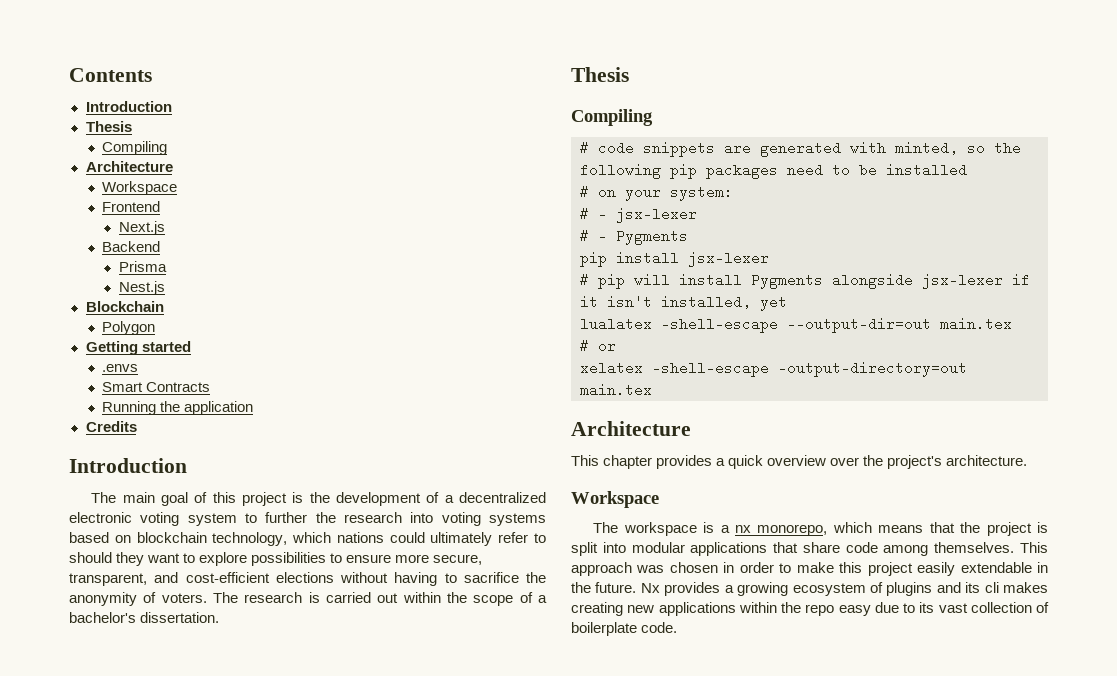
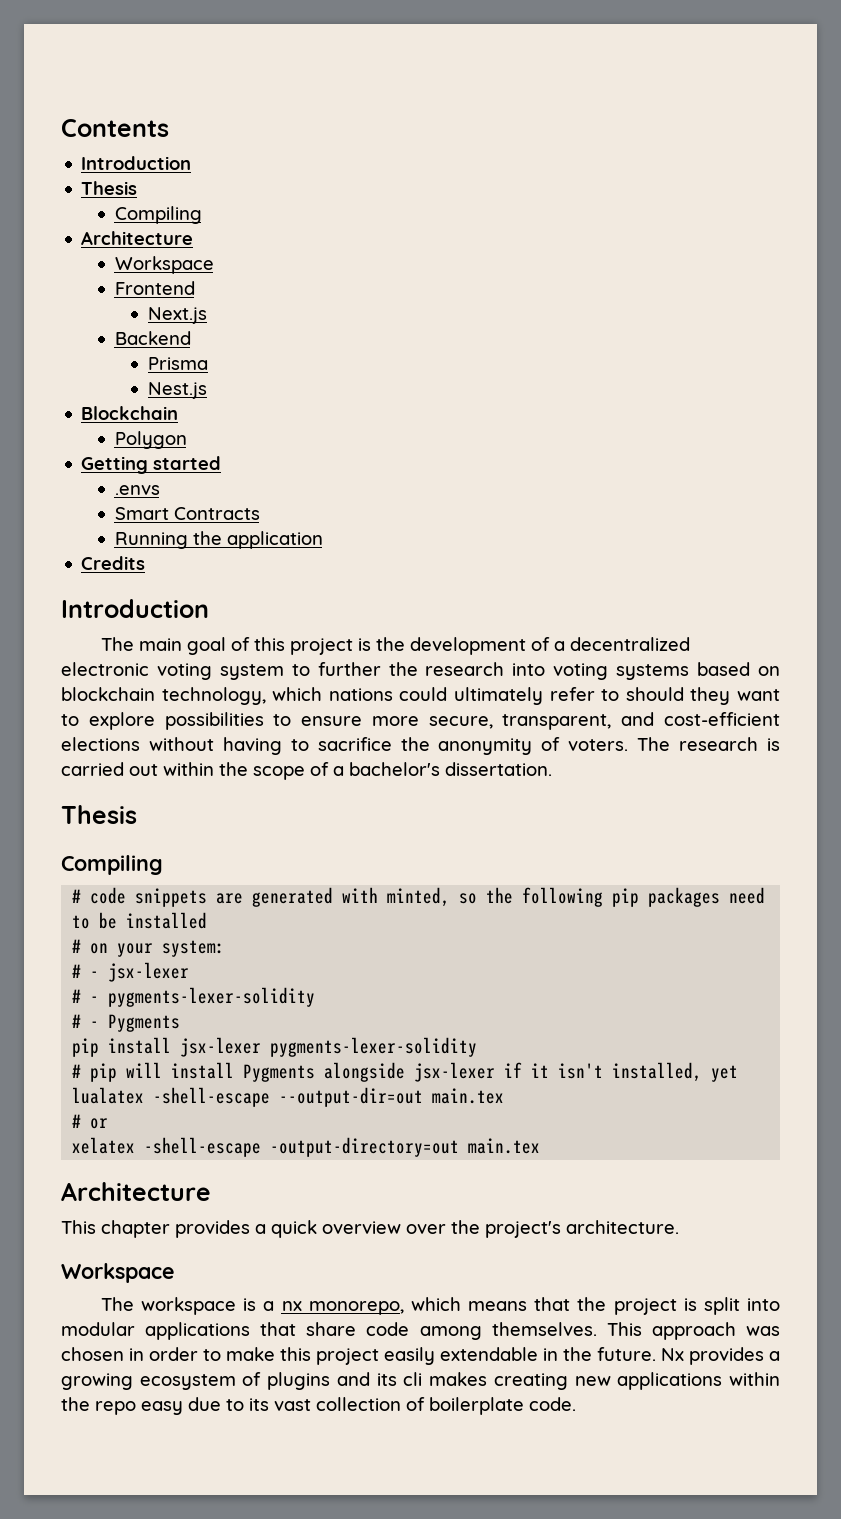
(697, 215) none -> [72,987,316,1007] // # - pygments-lexer-solidity
(769, 259) none -> [270,1037,478,1057] pygments-lexer-solidity

